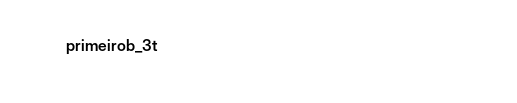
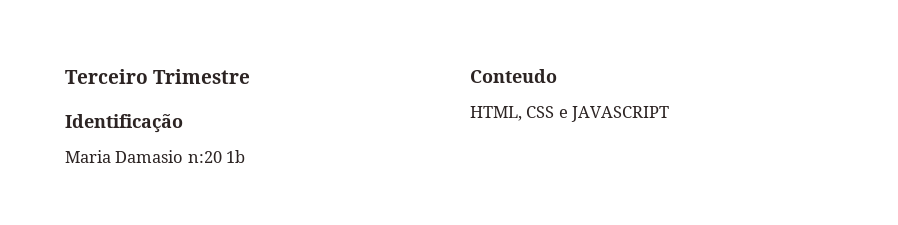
[66,39,158,55] primeirob_3t -> [65,69,251,84] [65,114,183,133] [65,150,246,163] [470,69,557,83] [470,106,670,122] Terceiro Trimestre // Identificação // Maria Damasio n:20 1b // Conteudo // HTML, CSS e JAVASCRIPT

